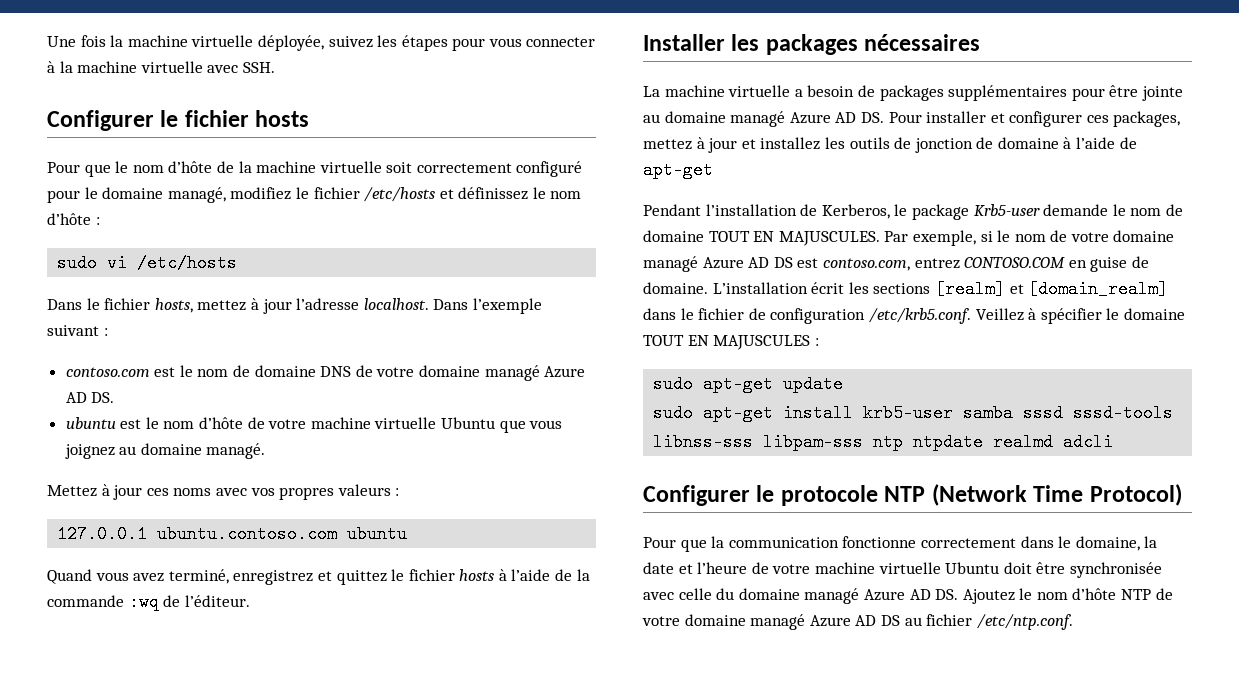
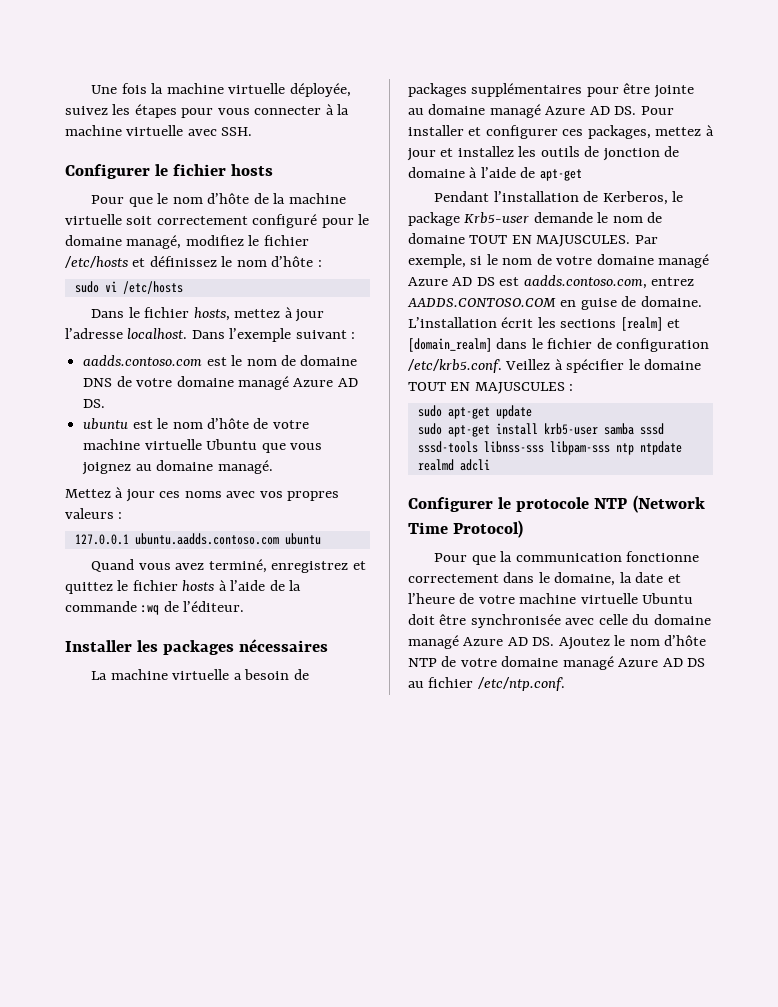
[65,367,150,377] contoso.com -> [83,355,203,366] aadds.contoso.com
[157,525,338,543] ubuntu.contoso.com -> [134,533,279,545] ubuntu.aadds.contoso.com
[822,257,1066,271] contoso.com, entrez CONTOSO.COM -> [523,275,695,289] [407,298,556,307] aadds.contoso.com, entrez AADDS.CONTOSO.COM

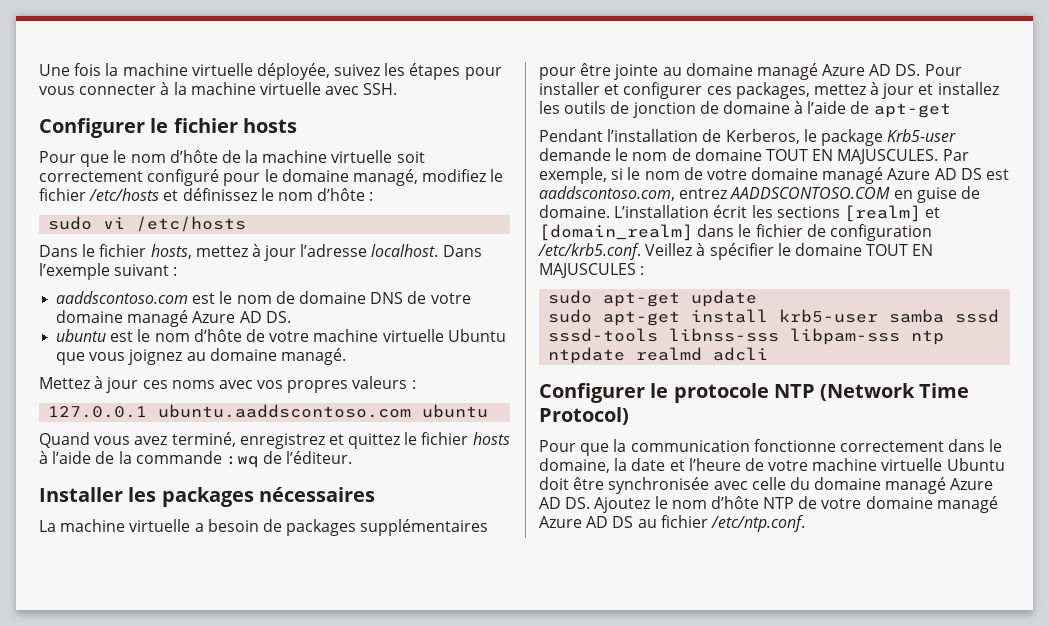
[83,355,203,366] aadds.contoso.com -> [56,291,189,304] aaddscontoso.com
[134,533,279,545] ubuntu.aadds.contoso.com -> [158,404,412,418] ubuntu.aaddscontoso.com
[523,275,695,289] [407,298,556,307] aadds.contoso.com, entrez AADDS.CONTOSO.COM -> [539,186,891,201] aaddscontoso.com, entrez AADDSCONTOSO.COM

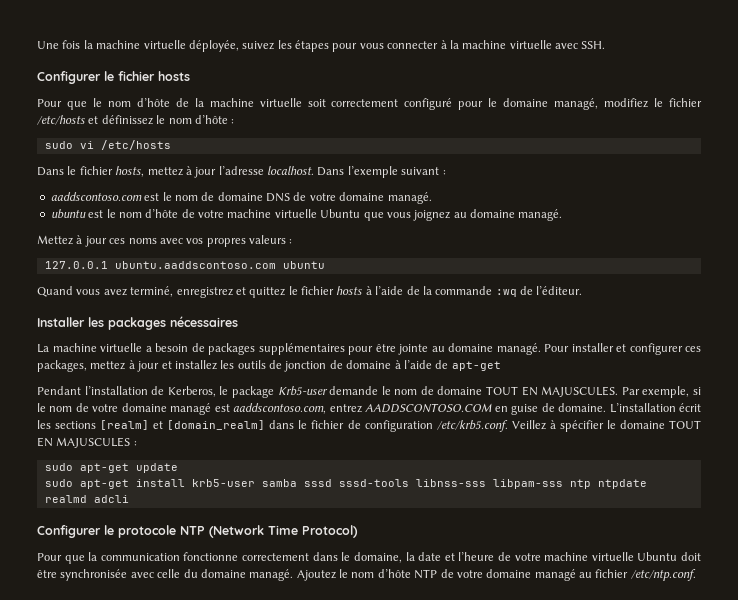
[127,310,291,327] managé Azure AD DS. -> [387,192,432,204] managé.
[756,63,921,80] managé Azure AD DS. -> [496,343,541,355] managé.
[887,168,982,180] Azure AD DS -> (212, 409) none
[885,477,994,494] [539,497,591,509] managé Azure AD DS. -> [249,569,294,581] managé.
[539,516,634,528] Azure AD DS -> (576, 575) none

